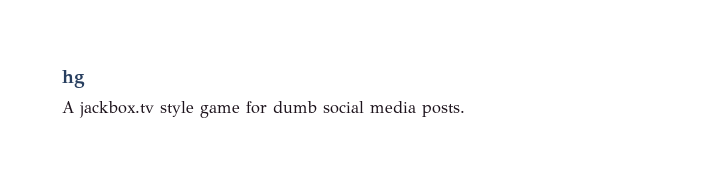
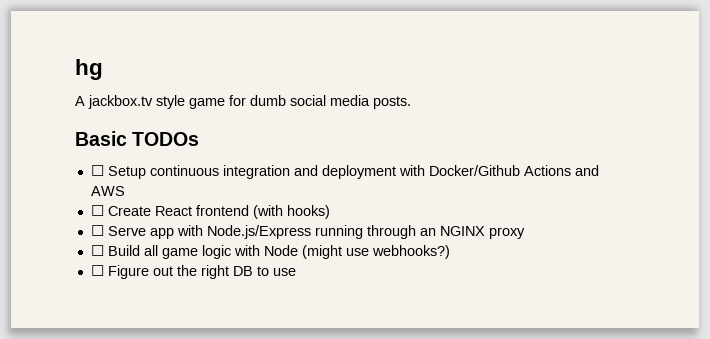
(465, 110) none -> [75,131,200,146] [90,165,599,179] [90,186,125,196] [90,205,330,219] [90,225,525,239] [90,245,450,259] [90,265,296,279] // Basic TODOs // ☐ Setup continuous integration and deployment with Docker/Github Actions and AWS // ☐ Create React frontend (with hooks) // ☐ Serve app with Node.js/Express running through an NGINX proxy // ☐ Build all game logic with Node (might use webhooks?) // ☐ Figure out the right DB to use

